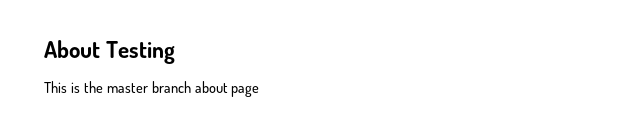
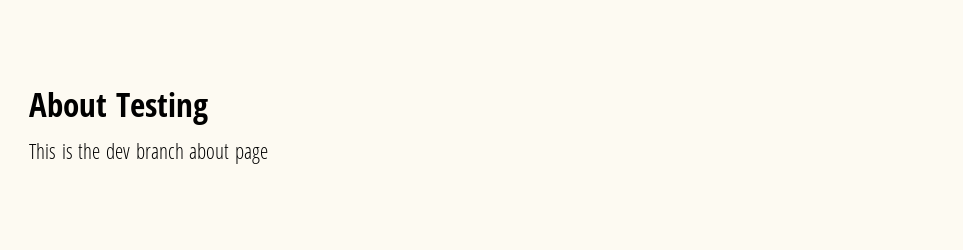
[106,83,148,93] master -> [106,143,131,159] dev

